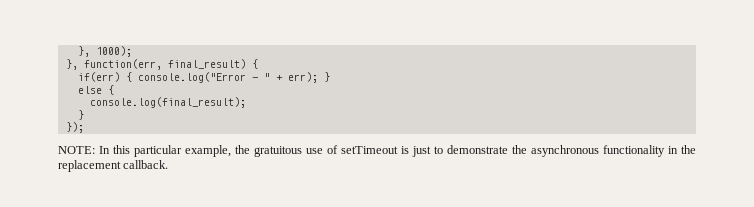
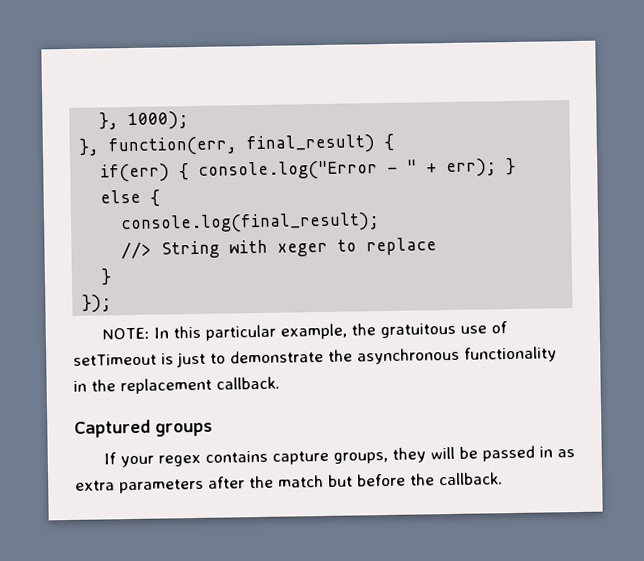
(246, 102) none -> [121,237,438,260] // //> String with xeger to replace
(169, 164) none -> [74,419,213,438] [103,445,575,468] [75,472,503,494] // Captured groups // If your regex contains capture groups, they will be passed in as extra parameters after the match but before the callback.

